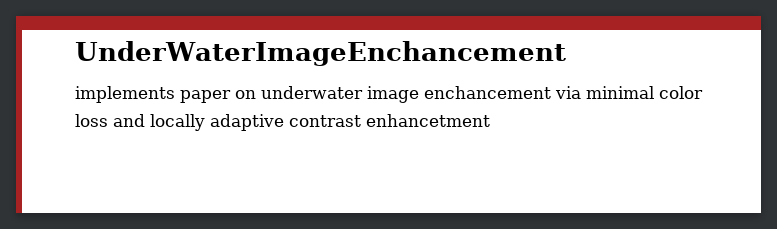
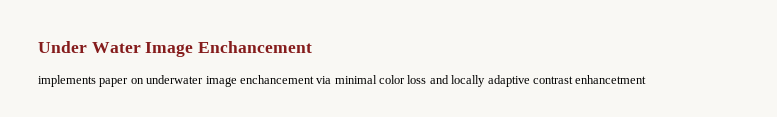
[75,41,566,66] UnderWaterImageEnchancement -> [38,41,313,57] Under Water Image Enchancement

